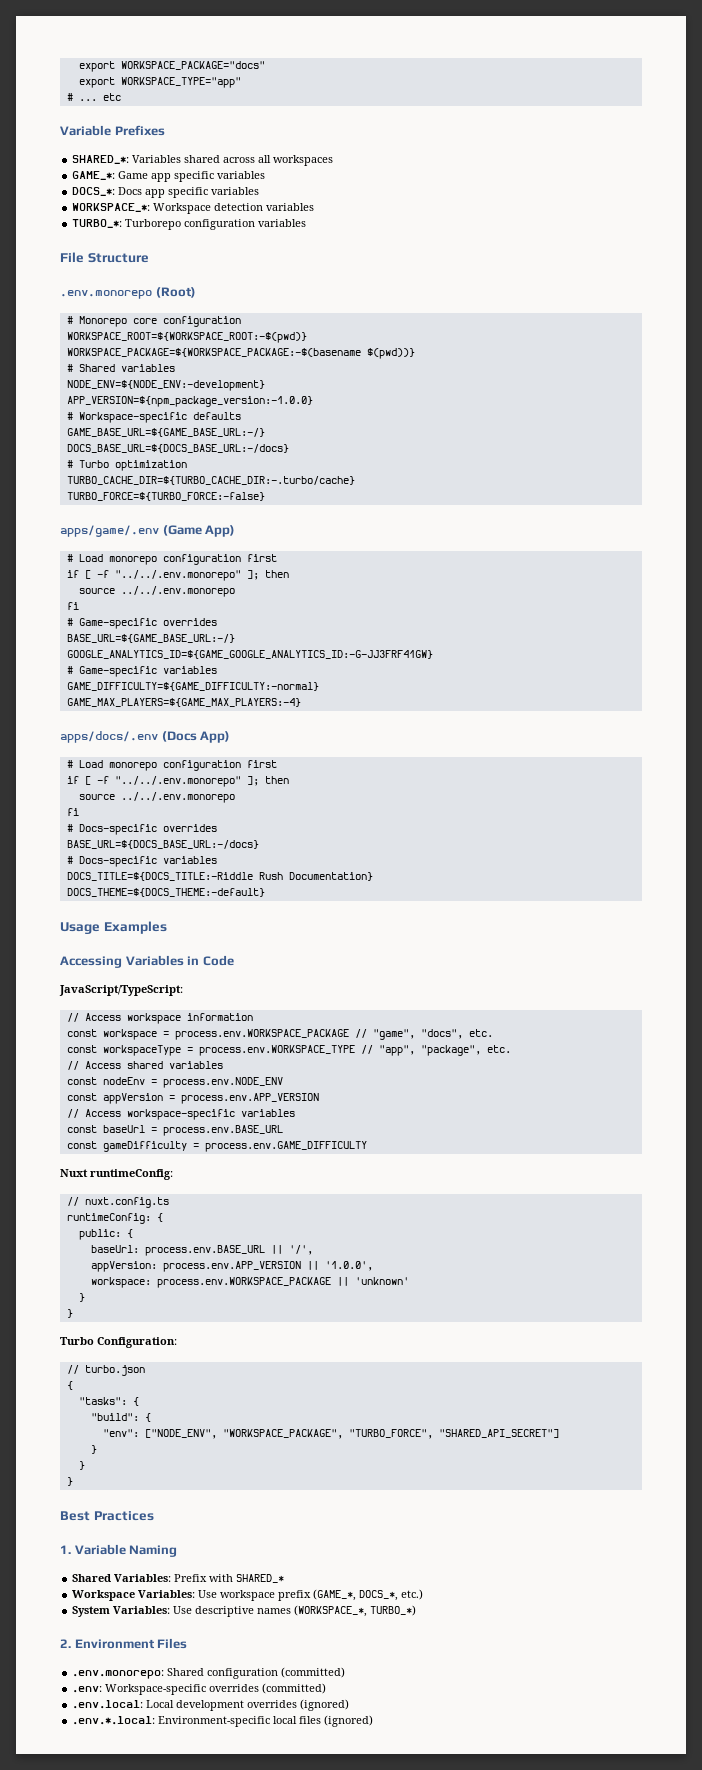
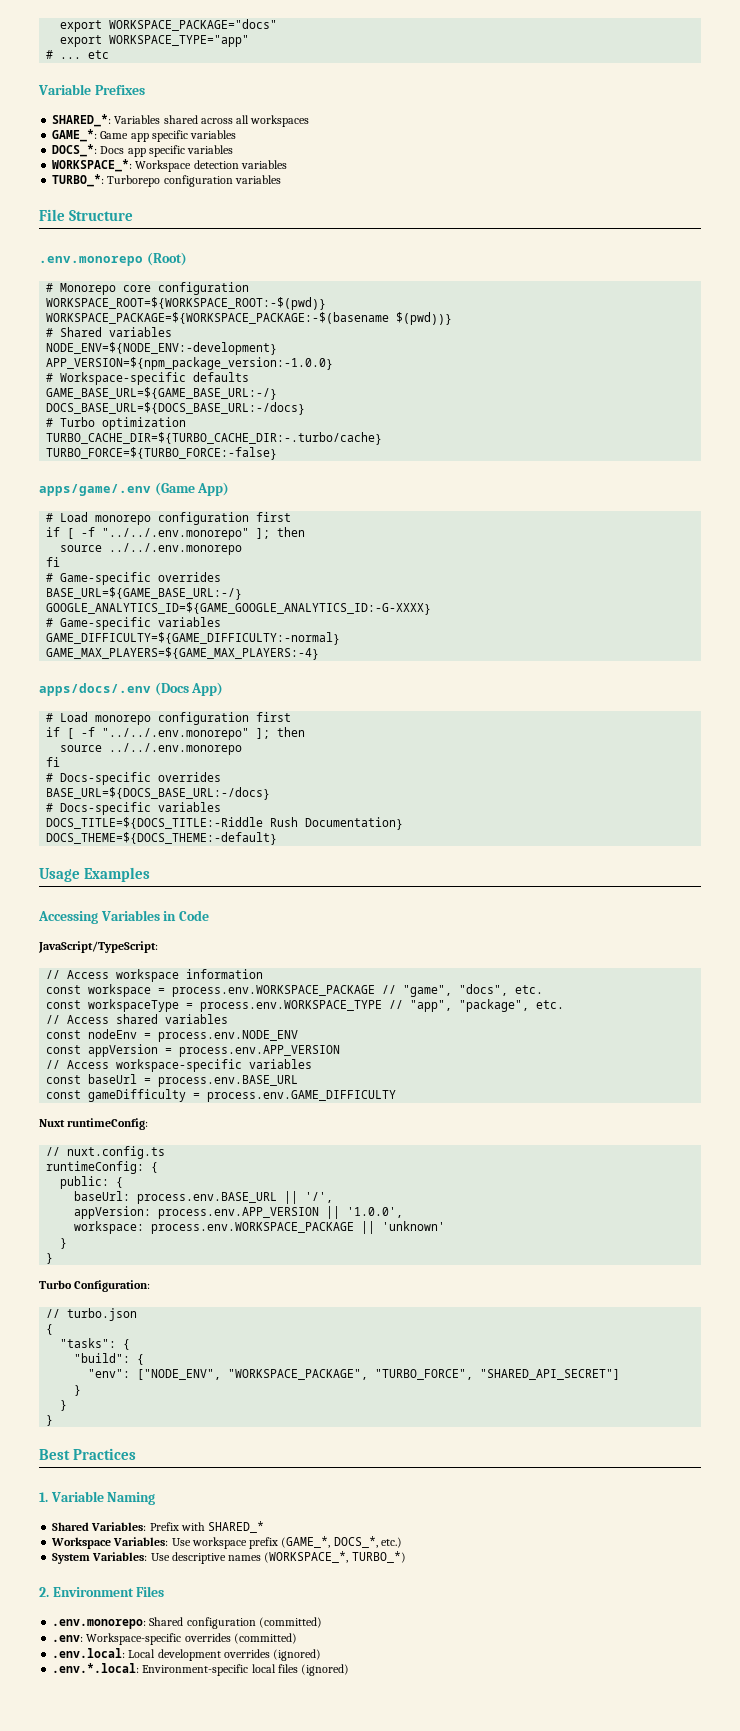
[66,650,433,659] GOOGLE_ANALYTICS_ID=${GAME_GOOGLE_ANALYTICS_ID:-G-JJ3FRF41GW} -> [46,602,432,615] GOOGLE_ANALYTICS_ID=${GAME_GOOGLE_ANALYTICS_ID:-G-XXXX}

